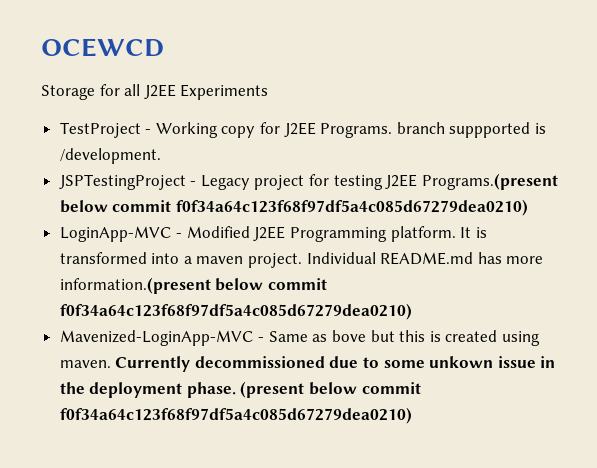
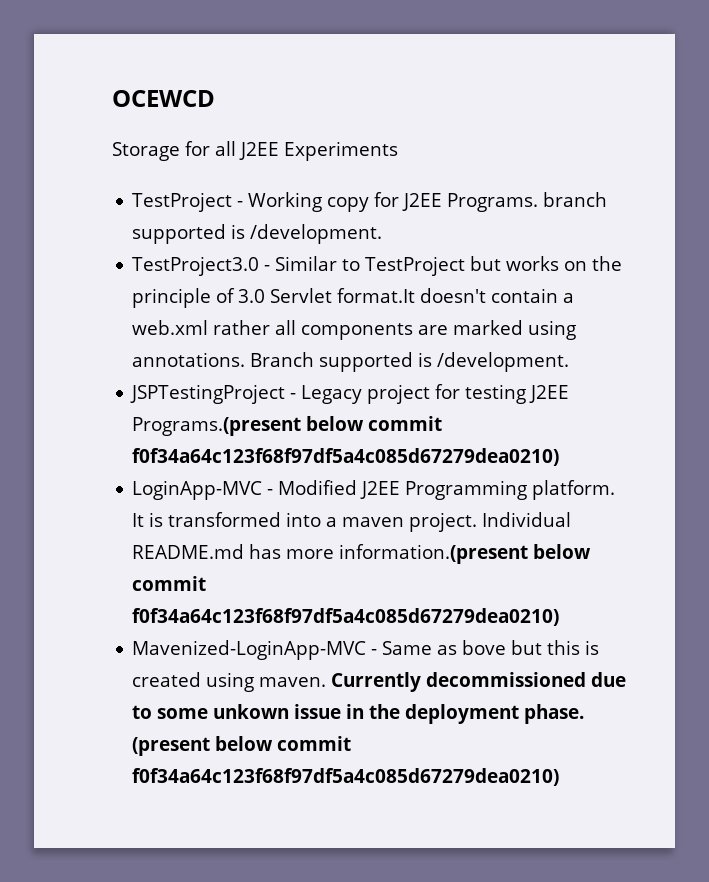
[449,122,531,138] suppported -> [132,224,383,244] [132,256,623,276] [132,288,575,308] [132,320,577,340] [132,352,414,372] supported is /development. // TestProject3.0 - Similar to TestProject but works on the principle of 3.0 Servlet format.It doesn't contain a web.xml rather all components are marked using annotations. Branch supported

